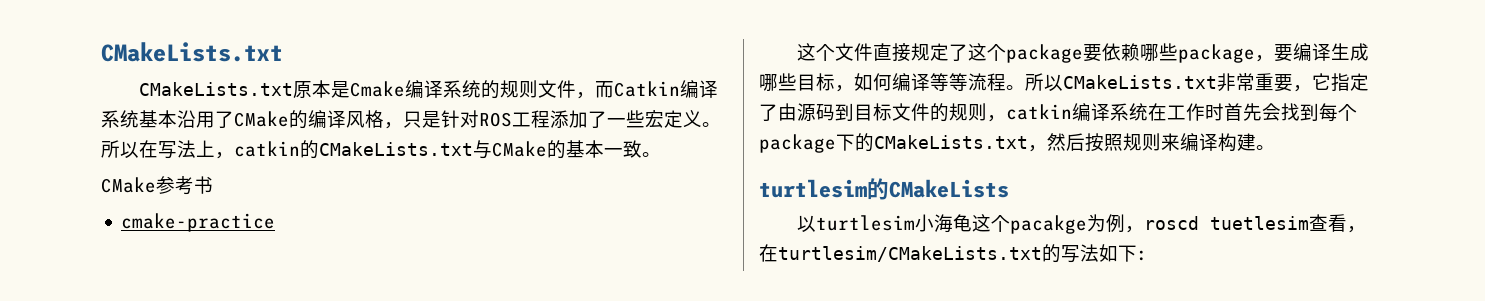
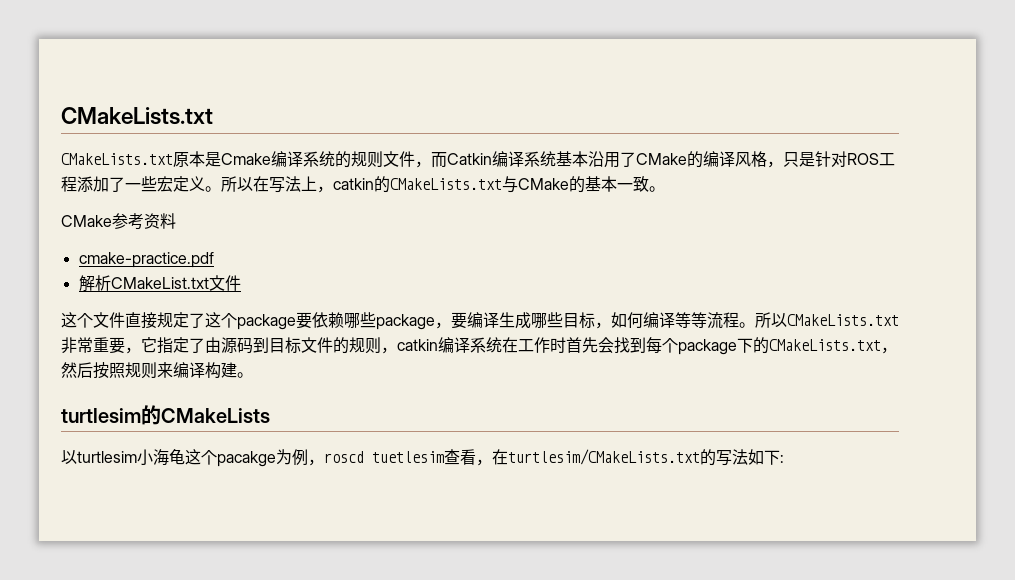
[194,176,213,194] [121,213,276,232] 书 // cmake-practice -> [144,213,176,229] [78,252,214,268] [78,275,241,292] 资料 // cmake-practice.pdf // 解析CMakeList.txt文件

